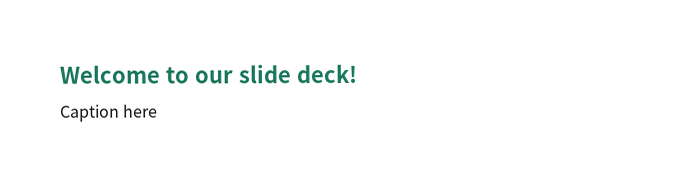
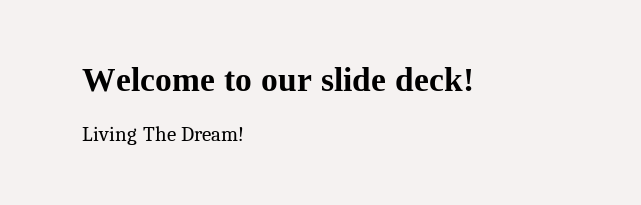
[60,104,159,122] Caption here -> [82,126,245,145] Living The Dream!

